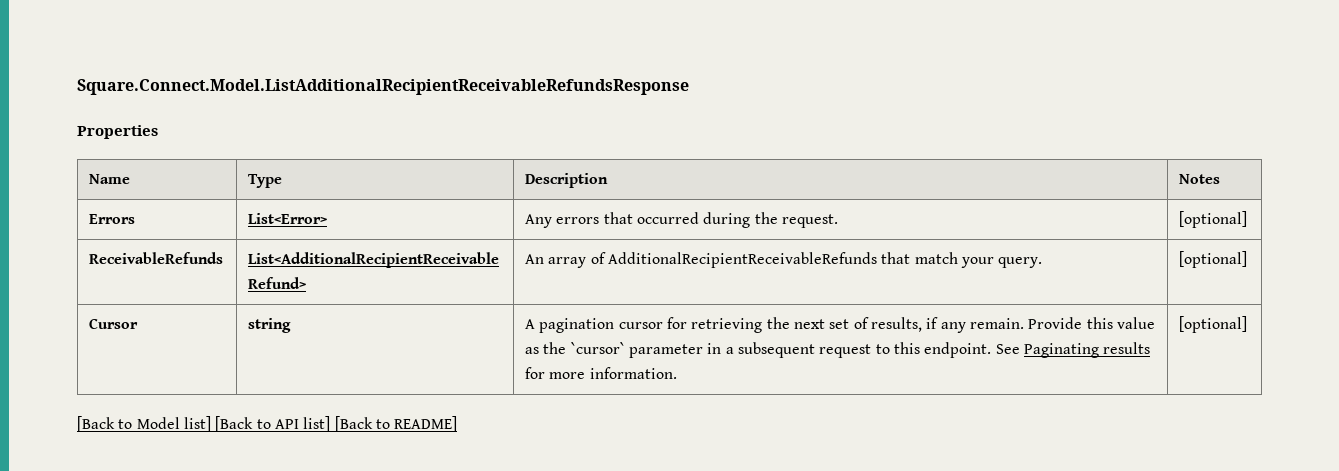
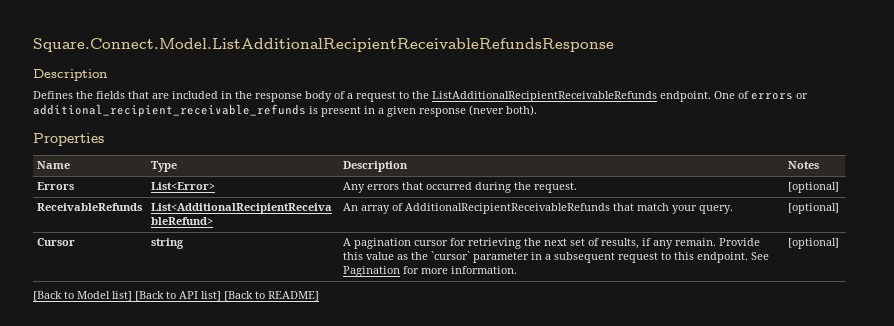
(689, 87) none -> [33,69,107,81] [33,91,808,102] [33,104,537,117] // Description // Defines the fields that are included in the response body of a request to the ListAdditionalRecipientReceivableRefunds endpoint. One of errors or additional_recipient_receivable_refunds is present in a given response (never both).
[1023,342,1151,358] Paginating results -> [343,266,401,277] Pagination

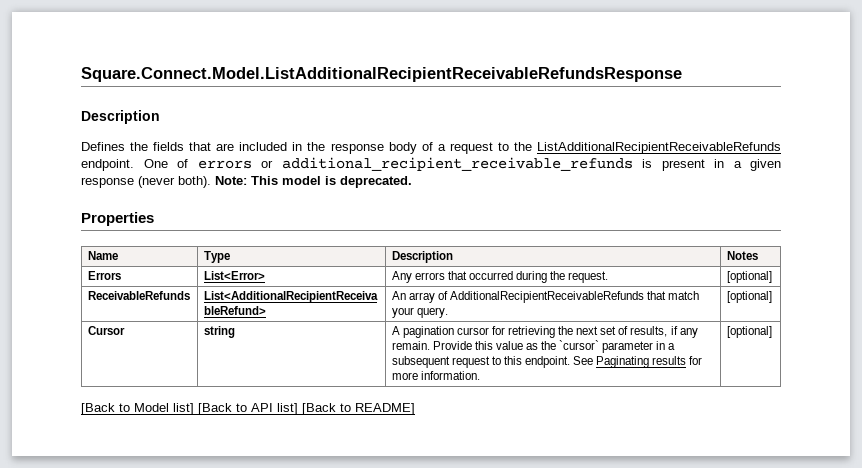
(537, 110) none -> [215,176,412,188] Note: This model is deprecated.
[343,266,401,277] Pagination -> [596,356,687,368] Paginating results

